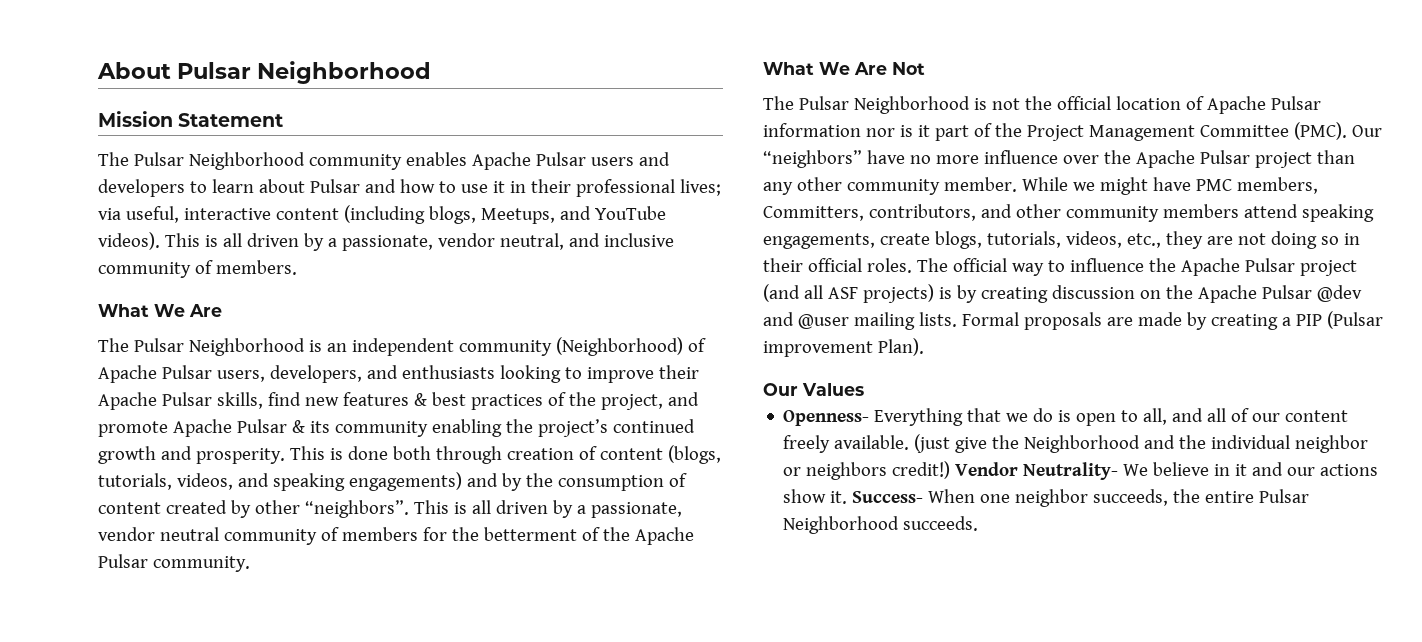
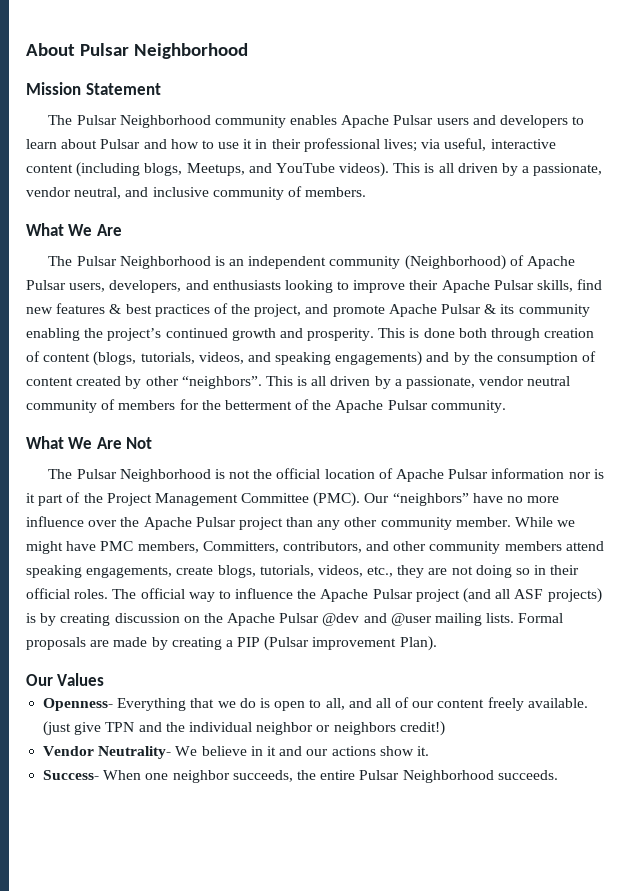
[992,435,1141,453] the Neighborhood -> [105,722,135,732] TPN
(951, 470) none -> (445, 728) //
(848, 497) none -> (429, 751) //

